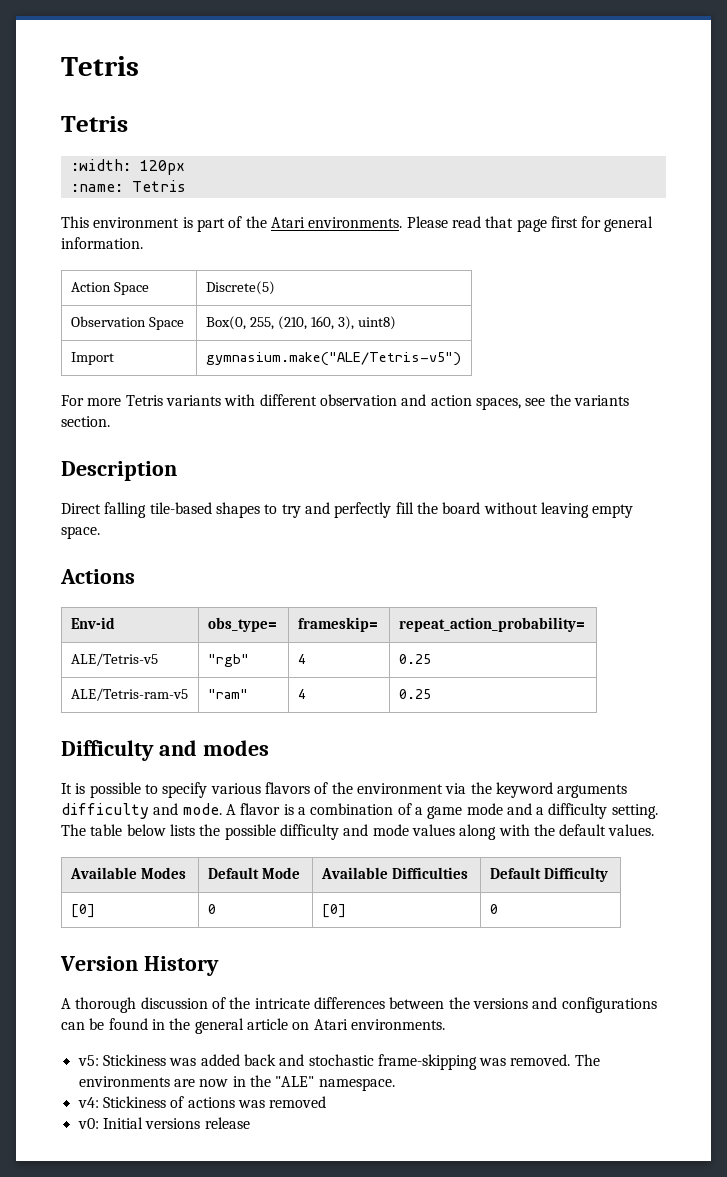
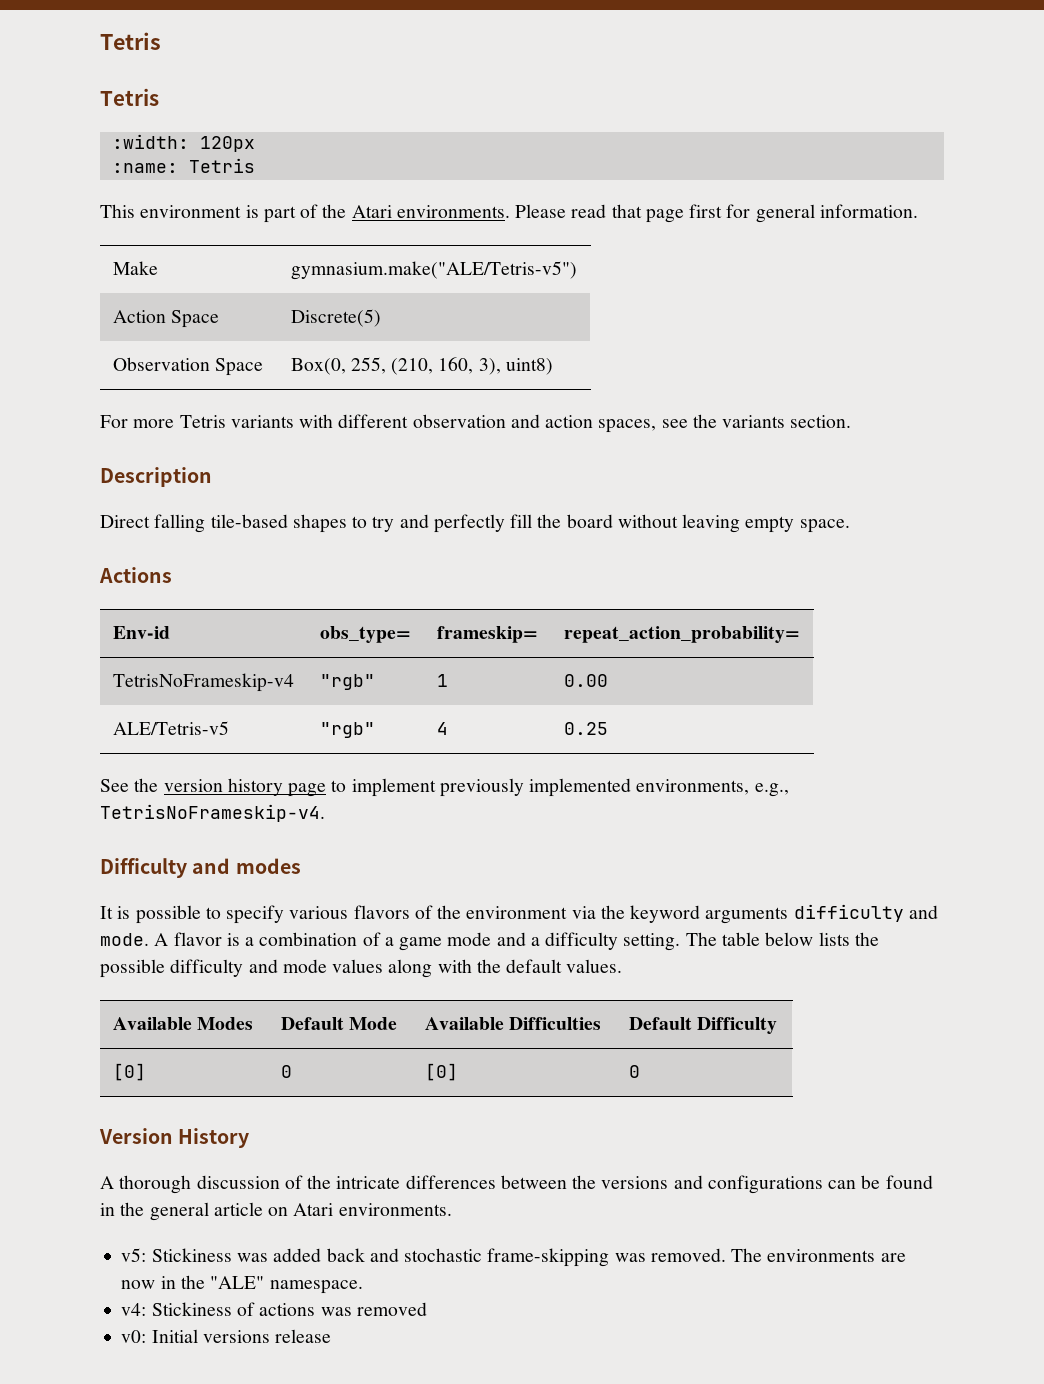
(143, 243) none -> [112,261,158,275] [290,261,577,280] // Make | gymnasium.make("ALE/Tetris-v5")
[70,352,114,365] [205,352,461,366] // Import | gymnasium.make("ALE/Tetris-v5") -> (553, 366) none
(585, 624) none -> [112,673,294,692] [319,674,375,690] [436,674,448,687] [563,674,608,687] // TetrisNoFrameskip-v4 | "rgb" | 1 | 0.00
[70,688,188,701] [207,689,248,699] [297,689,306,699] [398,689,431,699] // ALE/Tetris-ram-v5 | "ram" | 4 | 0.25 -> [100,778,789,797] [100,804,325,822] // See the version history page to implement previously implemented environments, e.g., TetrisNoFrameskip-v4.

